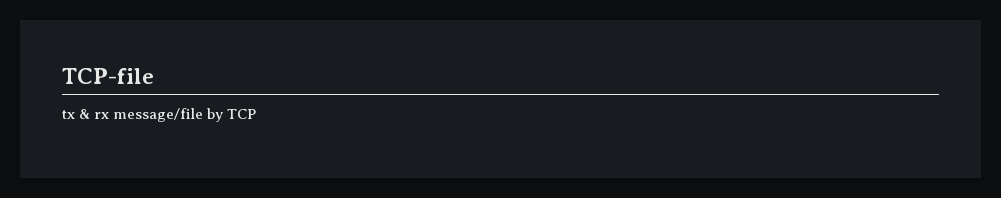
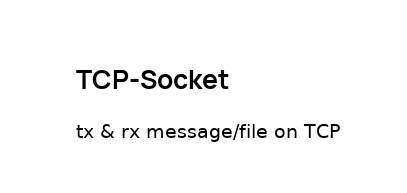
[62,68,154,84] TCP-file -> [76,70,229,89] TCP-Socket
[207,108,224,122] by -> [274,128,298,138] on

